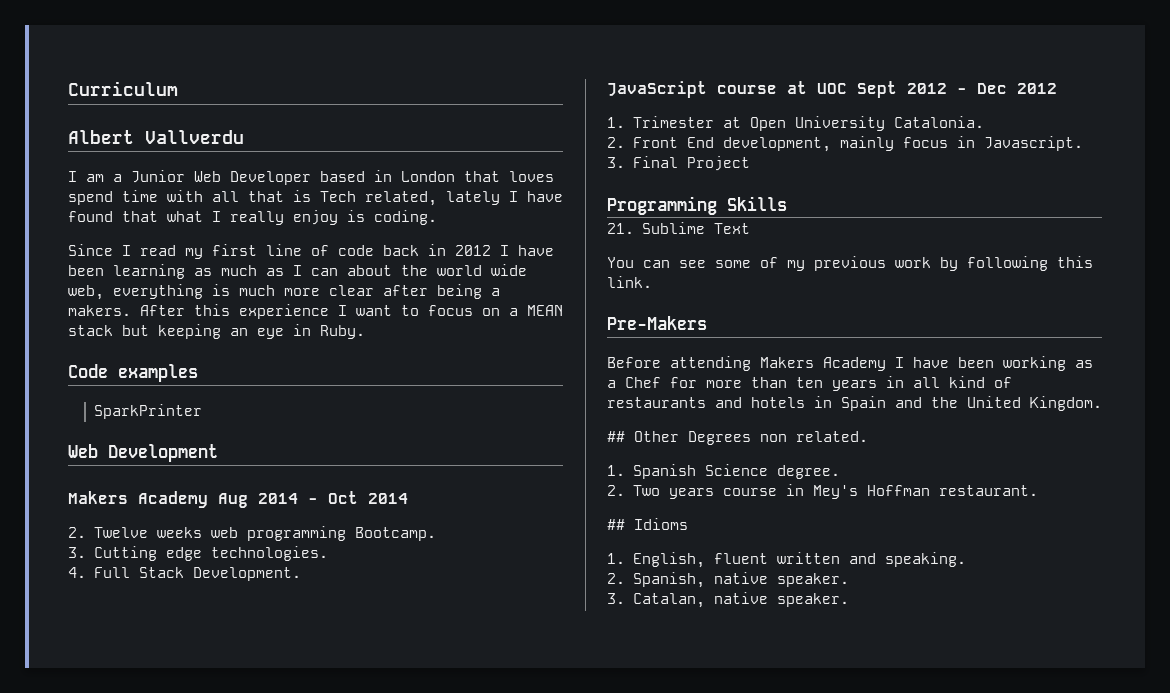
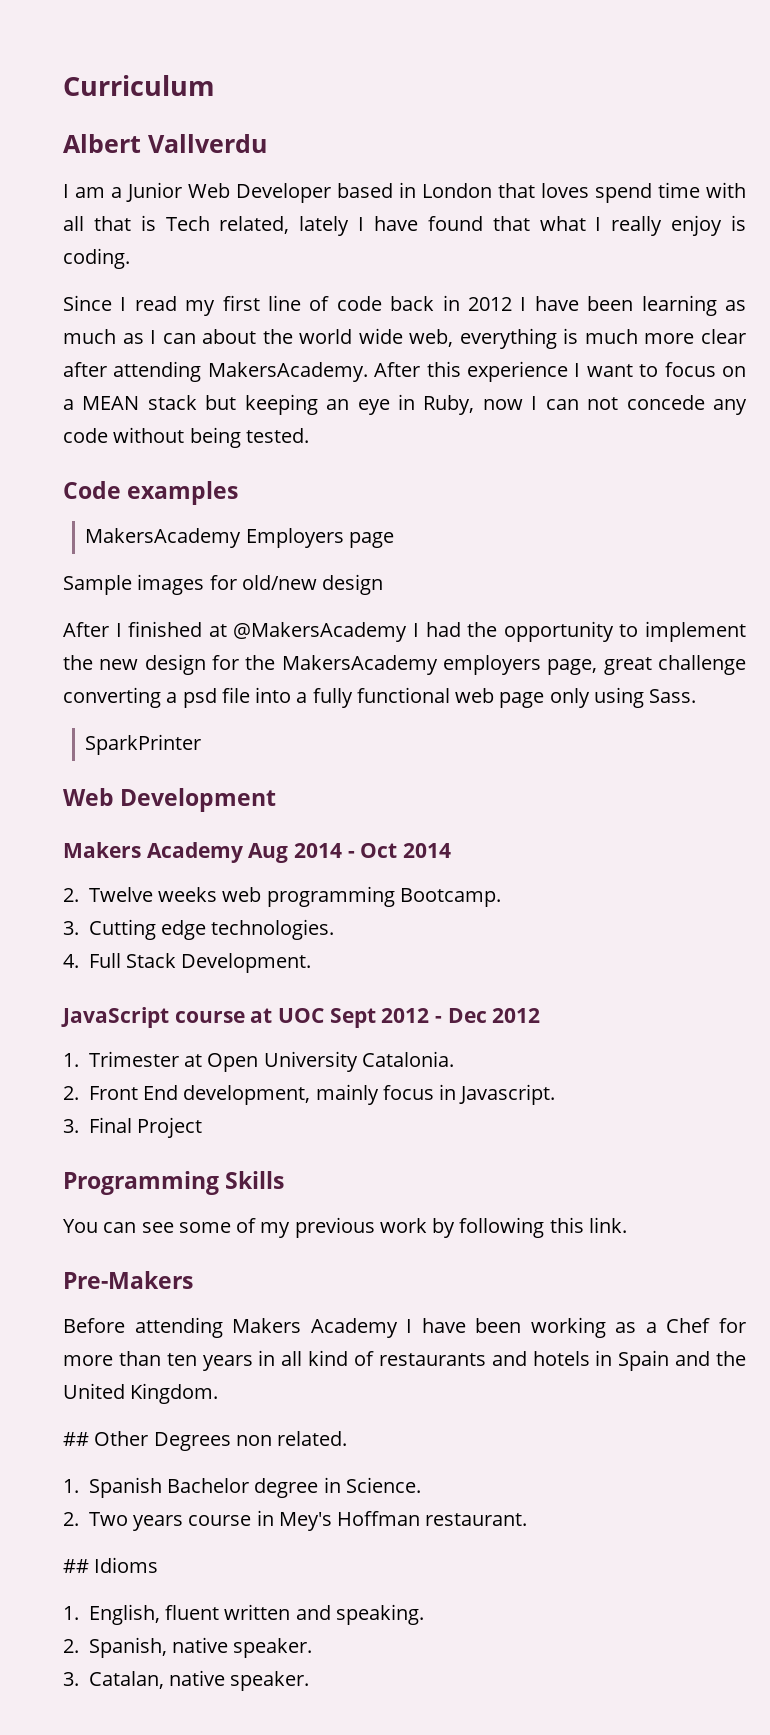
[437,284,500,299] [68,305,131,316] being a makers. -> [113,361,368,382] attending MakersAcademy.
[320,325,365,339] [68,364,198,382] Ruby. // Code examples -> [423,395,747,415] [63,427,309,448] [63,481,239,505] [85,528,395,548] [63,574,384,595] [63,621,747,642] [63,654,747,675] [63,687,697,708] Ruby, now I can not concede any code without being tested. // Code examples // MakersAcademy Employers page // Sample images for old/new design // After I finished at @MakersAcademy I had the opportunity to implement the new design for the MakersAcademy employers page, great challenge converting a psd file into a fully functional web page only using Sass.
[607,222,750,234] // 21. Sublime Text -> (285, 1180) none
[705,464,841,479] Science degree. -> [167,1477,421,1498] Bachelor degree in Science.

